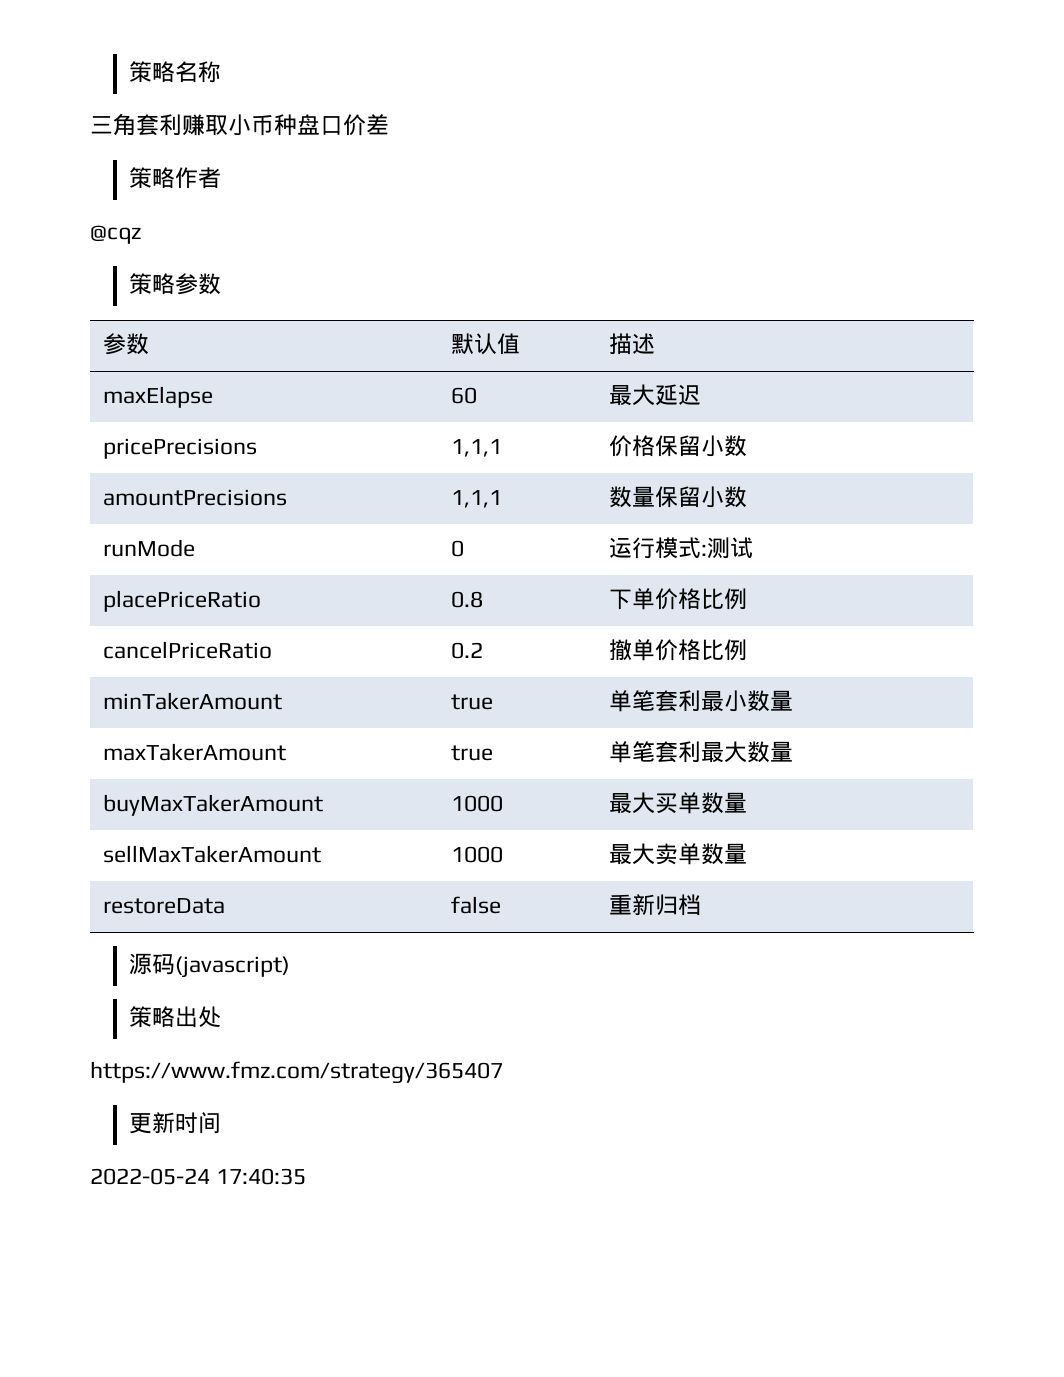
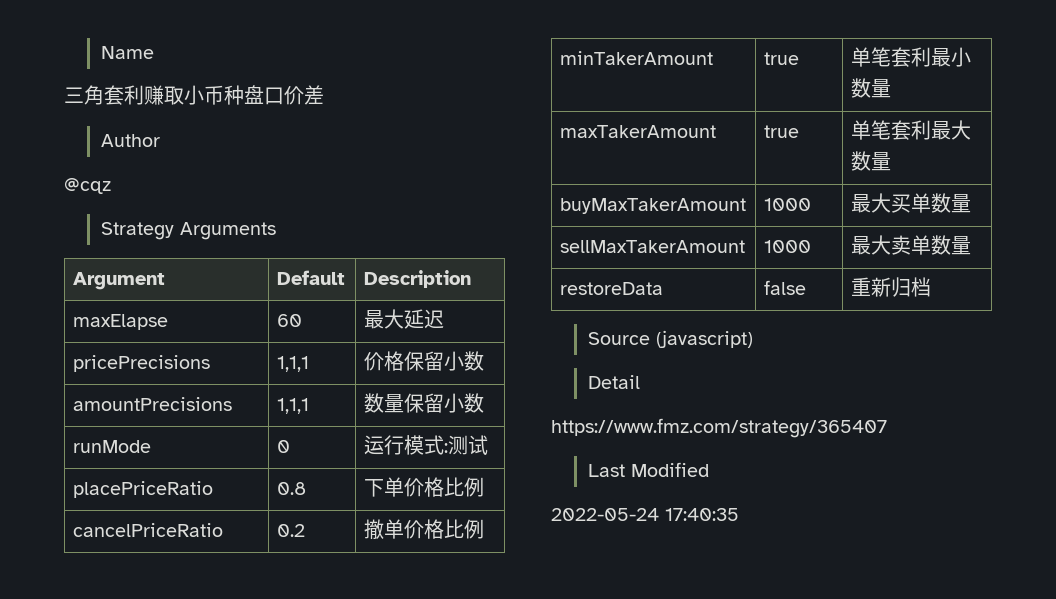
[129,61,222,83] 策略名称 -> [101,46,155,59] Name
[129,167,222,189] 策略作者 -> [101,134,161,147] Author
[129,273,222,295] [102,333,149,355] [450,333,520,355] [608,333,655,355] 策略参数 // 参数 | 默认值 | 描述 -> [101,222,277,240] [72,272,165,290] [276,270,345,285] [363,270,471,288] Strategy Arguments // Argument | Default | Description
[129,953,176,975] 源码 -> [588,332,651,345] Source
[129,1006,222,1028] 策略出处 -> [588,375,641,389] Detail
[129,1112,222,1134] 更新时间 -> [588,462,710,477] Last Modified

